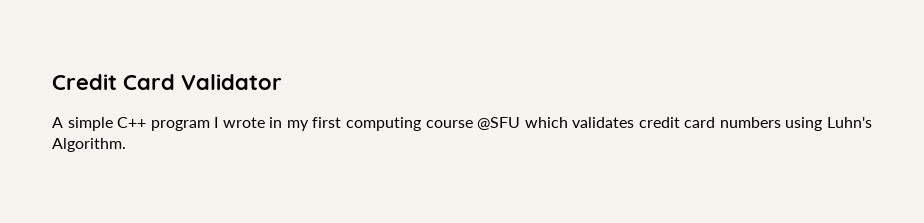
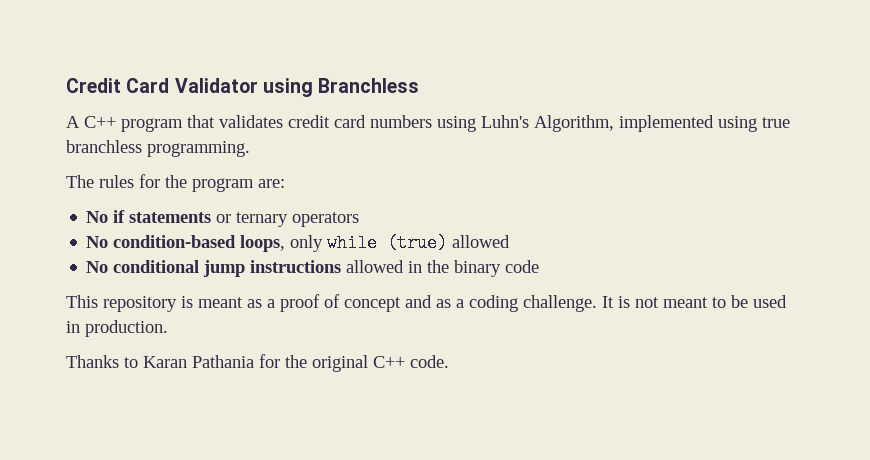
(282, 82) none -> [262,78,420,97] using Branchless
[67,117,113,131] simple -> (80, 122) none
[214,117,568,131] I wrote in my first computing course @SFU which -> [187,115,215,128] that
[52,138,126,152] Algorithm. -> [534,115,790,132] [66,140,250,157] [66,174,285,192] [86,210,360,227] [86,234,511,252] [86,260,540,277] [66,294,787,312] [66,320,168,337] [66,354,449,372] Algorithm, implemented using true branchless programming. // The rules for the program are: // No if statements or ternary operators // No condition-based loops, only while (true) allowed // No conditional jump instructions allowed in the binary code // This repository is meant as a proof of concept and as a coding challenge. It is not meant to be used in production. // Thanks to Karan Pathania for the original C++ code.

